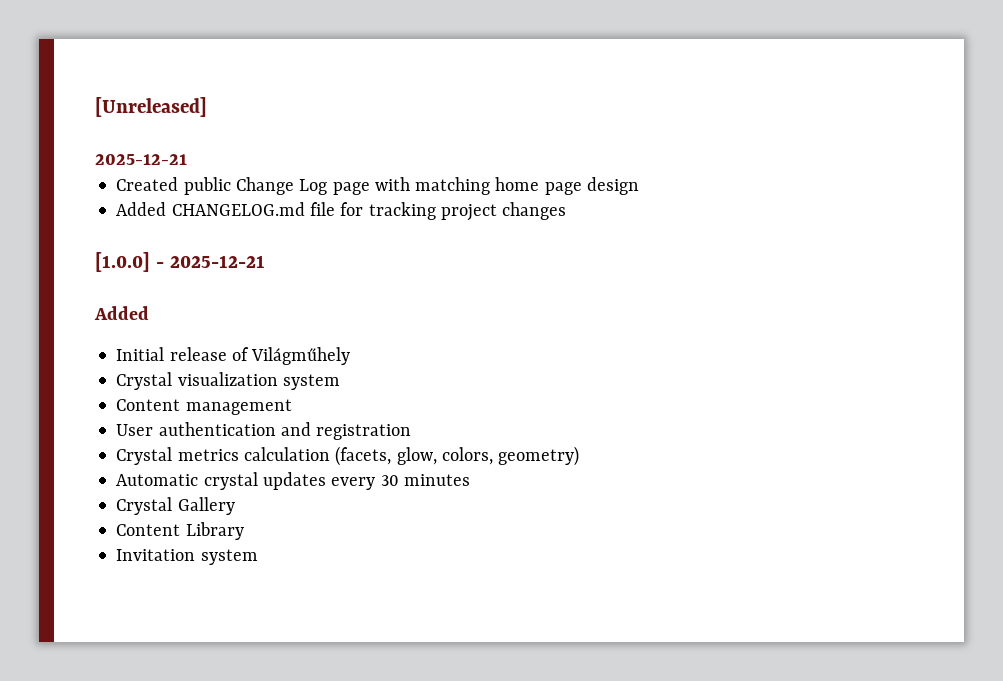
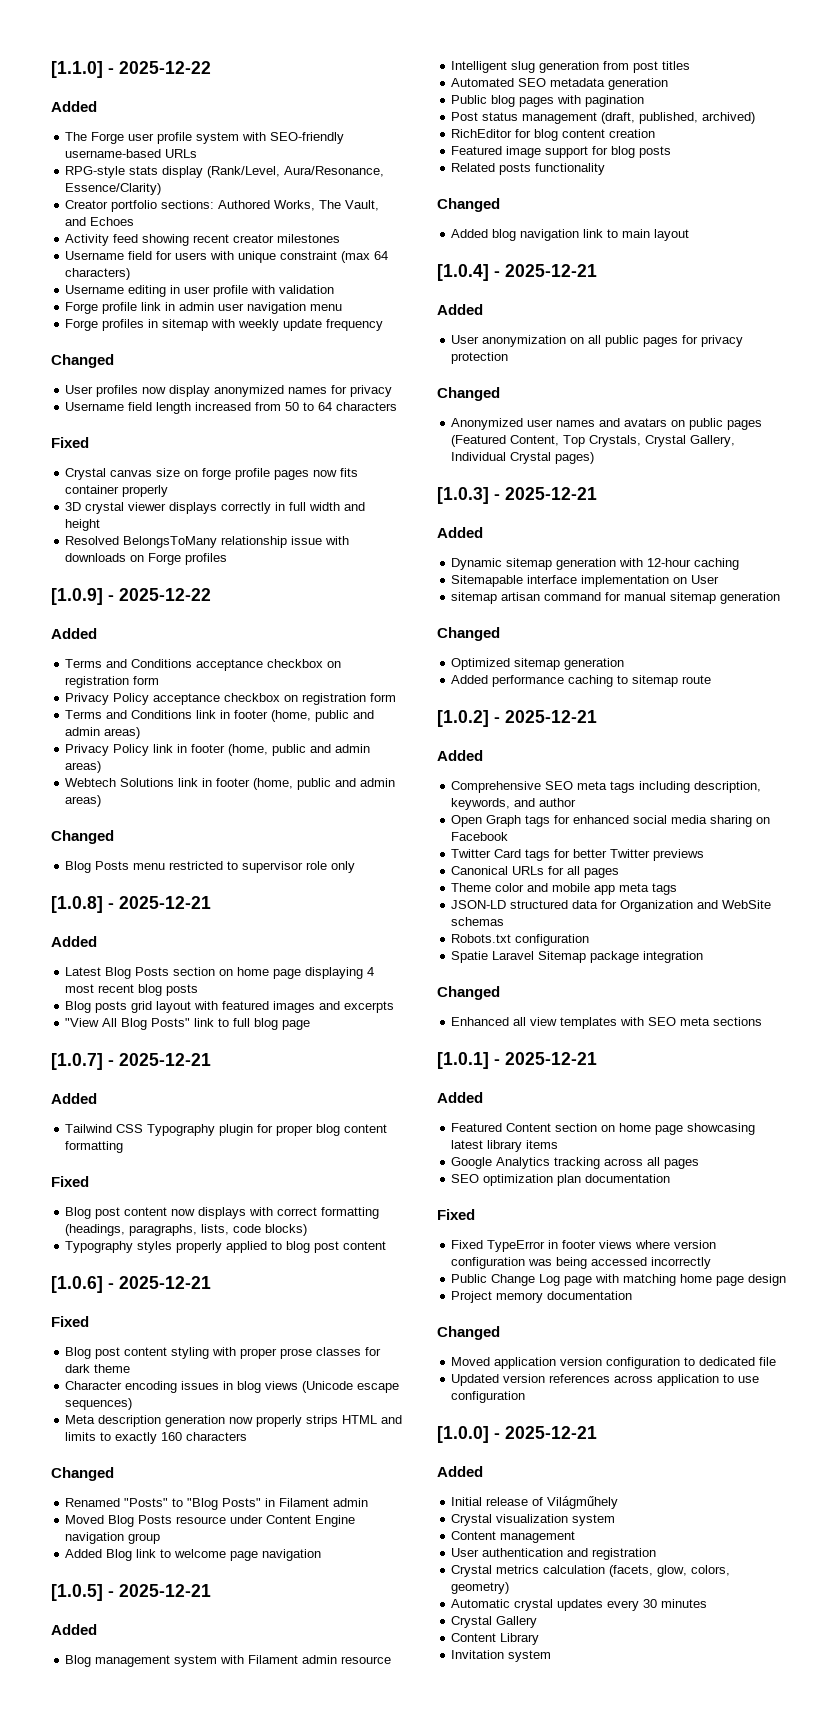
[95,97,207,117] [95,154,187,165] [116,177,231,195] [Unreleased] // 2025-12-21 // Created public -> [51,61,211,78] [51,101,97,112] [65,132,345,144] [65,149,198,158] [65,166,385,178] [65,183,162,195] [65,200,380,212] [65,217,135,226] [65,234,341,246] [65,251,389,263] [65,268,131,280] [65,285,335,297] [65,302,343,314] [65,319,384,331] [51,354,114,368] [65,385,393,397] [65,402,398,414] [51,437,89,448] [65,468,359,480] [65,485,169,497] [65,502,366,514] [65,519,101,531] [65,536,350,548] [65,553,228,565] [51,588,211,605] [51,628,97,639] [65,659,342,671] [65,676,160,688] [65,693,397,705] [65,710,375,722] [65,727,141,739] [65,744,371,756] [65,761,102,773] [65,778,396,790] [65,795,102,807] [51,830,114,844] [65,861,356,873] [51,896,211,913] [51,936,97,947] [65,967,375,979] [65,984,199,996] [65,1001,395,1013] [65,1018,311,1030] [51,1053,211,1070] [51,1093,97,1104] [65,1124,388,1136] [65,1141,124,1153] [51,1176,89,1187] [65,1207,380,1219] [65,1224,308,1236] [65,1241,387,1253] [51,1276,211,1293] [51,1316,89,1327] [65,1347,382,1359] [65,1364,131,1373] [65,1381,400,1393] [65,1398,133,1410] [65,1415,403,1427] [65,1432,248,1444] [51,1467,114,1481] [65,1498,369,1510] [65,1515,356,1527] [65,1532,161,1544] [65,1549,322,1561] [51,1584,211,1601] [51,1624,97,1635] [65,1655,392,1667] [451,61,691,73] [451,78,669,90] [451,95,645,107] [451,112,756,124] [451,129,656,141] [451,146,672,158] [451,163,606,175] [437,198,500,212] [451,229,690,241] [437,264,597,281] [437,304,483,315] [451,335,744,347] [451,352,509,364] [437,387,500,401] [451,418,763,430] [451,435,736,447] [451,452,595,464] [437,487,597,504] [437,527,483,538] [451,558,740,570] [451,575,720,587] [451,592,781,604] [437,627,500,641] [451,658,625,670] [451,675,712,687] [437,710,597,727] [437,750,483,761] [451,781,762,793] [451,798,577,810] [451,815,771,827] [451,832,509,841] [451,849,705,861] [451,866,620,878] [451,883,678,895] [451,900,772,912] [451,917,505,926] [451,934,590,946] [451,951,704,963] [437,986,500,1000] [451,1017,763,1029] [437,1052,597,1069] [437,1092,483,1103] [451,1123,756,1135] [451,1140,559,1152] [451,1157,700,1169] [451,1174,671,1186] [437,1209,475,1220] [451,1240,717,1252] [451,1257,712,1269] [451,1274,488,1283] [1.1.0] - 2025-12-22 // Added // The Forge user profile system with SEO-friendly username-based URLs // RPG-style stats display (Rank/Level, Aura/Resonance, Essence/Clarity) // Creator portfolio sections: Authored Works, The Vault, and Echoes // Activity feed showing recent creator milestones // Username field for users with unique constraint (max 64 characters) // Username editing in user profile with validation // Forge profile link in admin user navigation menu // Forge profiles in sitemap with weekly update frequency // Changed // User profiles now display anonymized names for privacy // Username field length increased from 50 to 64 characters // Fixed // Crystal canvas size on forge profile pages now fits container properly // 3D crystal viewer displays correctly in full width and height // Resolved BelongsToMany relationship issue with downloads on Forge profiles // [1.0.9] - 2025-12-22 // Added // Terms and Conditions acceptance checkbox on registration form // Privacy Policy acceptance checkbox on registration form // Terms and Conditions link in footer (home, public and admin areas) // Privacy Policy link in footer (home, public and admin areas) // Webtech Solutions link in footer (home, public and admin areas) // Changed // Blog Posts menu restricted to supervisor role only // [1.0.8] - 2025-12-21 // Added // Latest Blog Posts section on home page displaying 4 most recent blog posts // Blog posts grid layout with featured images and excerpts // "View All Blog Posts" link to full blog page // [1.0.7] - 2025-12-21 // Added // Tailwind CSS Typography plugin for proper blog content formatting // Fixed // Blog post content now displays with correct formatting (headings, paragraphs, lists, code blocks) // Typography styles properly applied to blog post content // [1.0.6] - 2025-12-21 // Fixed // Blog post content styling with proper prose classes for dark theme // Character encoding issues in blog views (Unicode escape sequences) // Meta description generation now properly strips HTML and limits to exactly 160 characters // Changed // Renamed "Posts" to "Blog Posts" in Filament admin // Moved Blog Posts resource under Content Engine navigation group // Added Blog link to welcome page navigation // [1.0.5] - 2025-12-21 // Added // Blog management system with Filament admin resource // Intelligent slug generation from post titles // Automated SEO metadata generation // Public blog pages with pagination // Post status management (draft, published, archived) // RichEditor for blog content creation // Featured image support for blog posts // Related posts functionality // Changed // Added blog navigation link to main layout // [1.0.4] - 2025-12-21 // Added // User anonymization on all public pages for privacy protection // Changed // Anonymized user names and avatars on public pages (Featured Content, Top Crystals, Crystal Gallery, Individual Crystal pages) // [1.0.3] - 2025-12-21 // Added // Dynamic sitemap generation with 12-hour caching // Sitemapable interface implementation on User // sitemap artisan command for manual sitemap generation // Changed // Optimized sitemap generation // Added performance caching to sitemap route // [1.0.2] - 2025-12-21 // Added // Comprehensive SEO meta tags including description, keywords, and author // Open Graph tags for enhanced social media sharing on Facebook // Twitter Card tags for better Twitter previews // Canonical URLs for all pages // Theme color and mobile app meta tags // JSON-LD structured data for Organization and WebSite schemas // Robots.txt configuration // Spatie Laravel Sitemap package integration // Changed // Enhanced all view templates with SEO meta sections // [1.0.1] - 2025-12-21 // Added // Featured Content section on home page showcasing latest library items // Google Analytics tracking across all pages // SEO optimization plan documentation // Fixed // Fixed TypeError in footer views where version configuration was being accessed incorrectly // Public
[116,202,567,221] Added CHANGELOG.md file for tracking project changes -> [451,1291,633,1303] [437,1326,500,1340] [451,1357,777,1369] [451,1374,760,1386] [451,1391,526,1403] Project memory documentation // Changed // Moved application version configuration to dedicated file // Updated version references across application to use configuration

